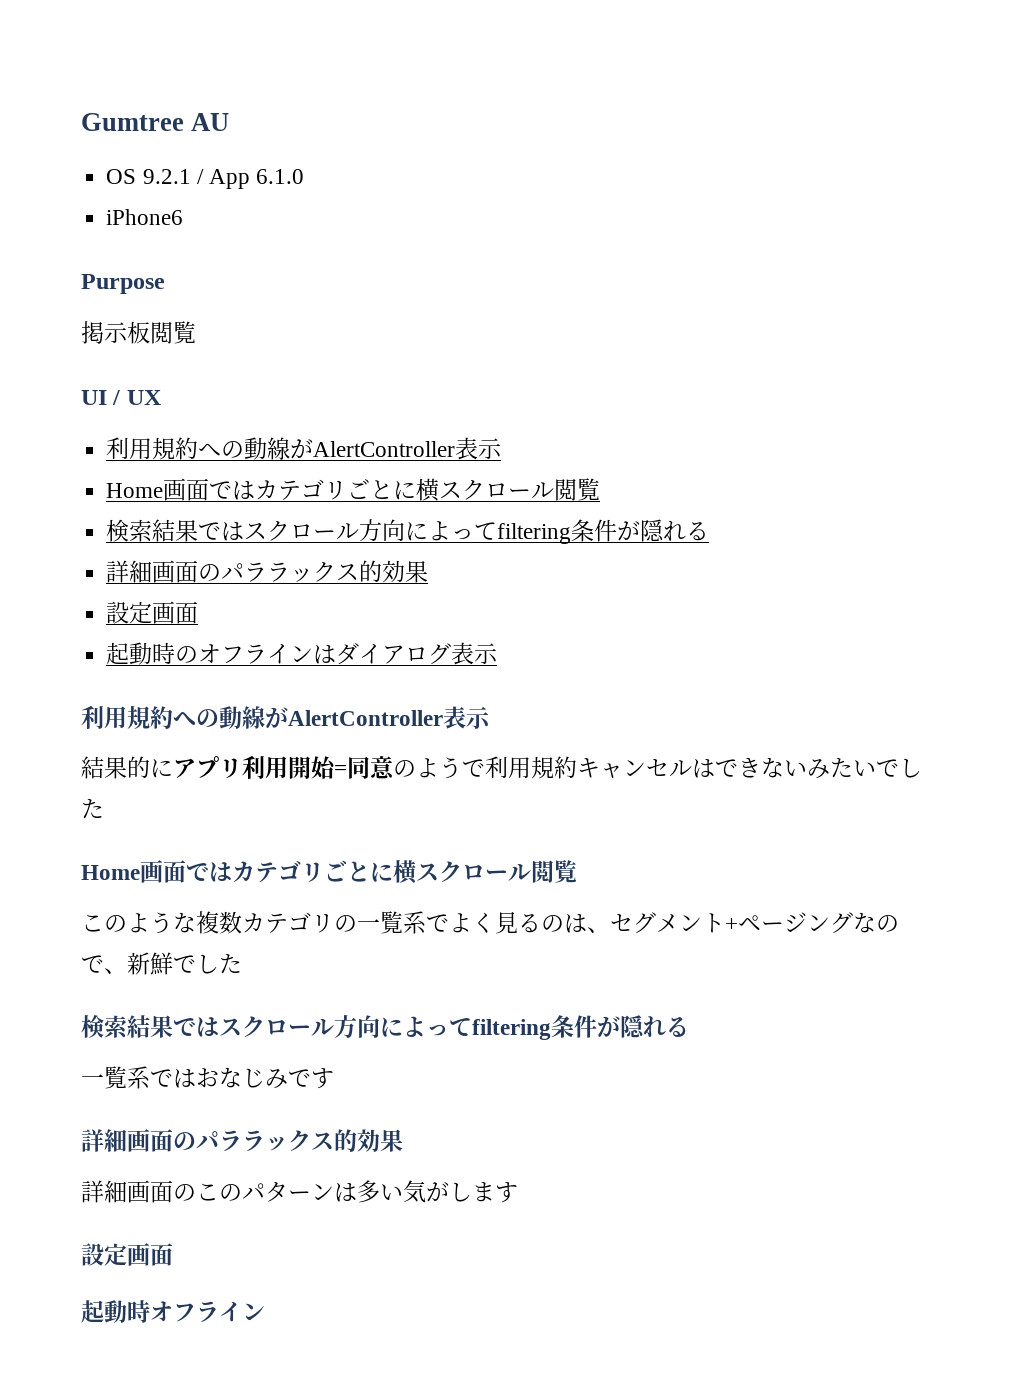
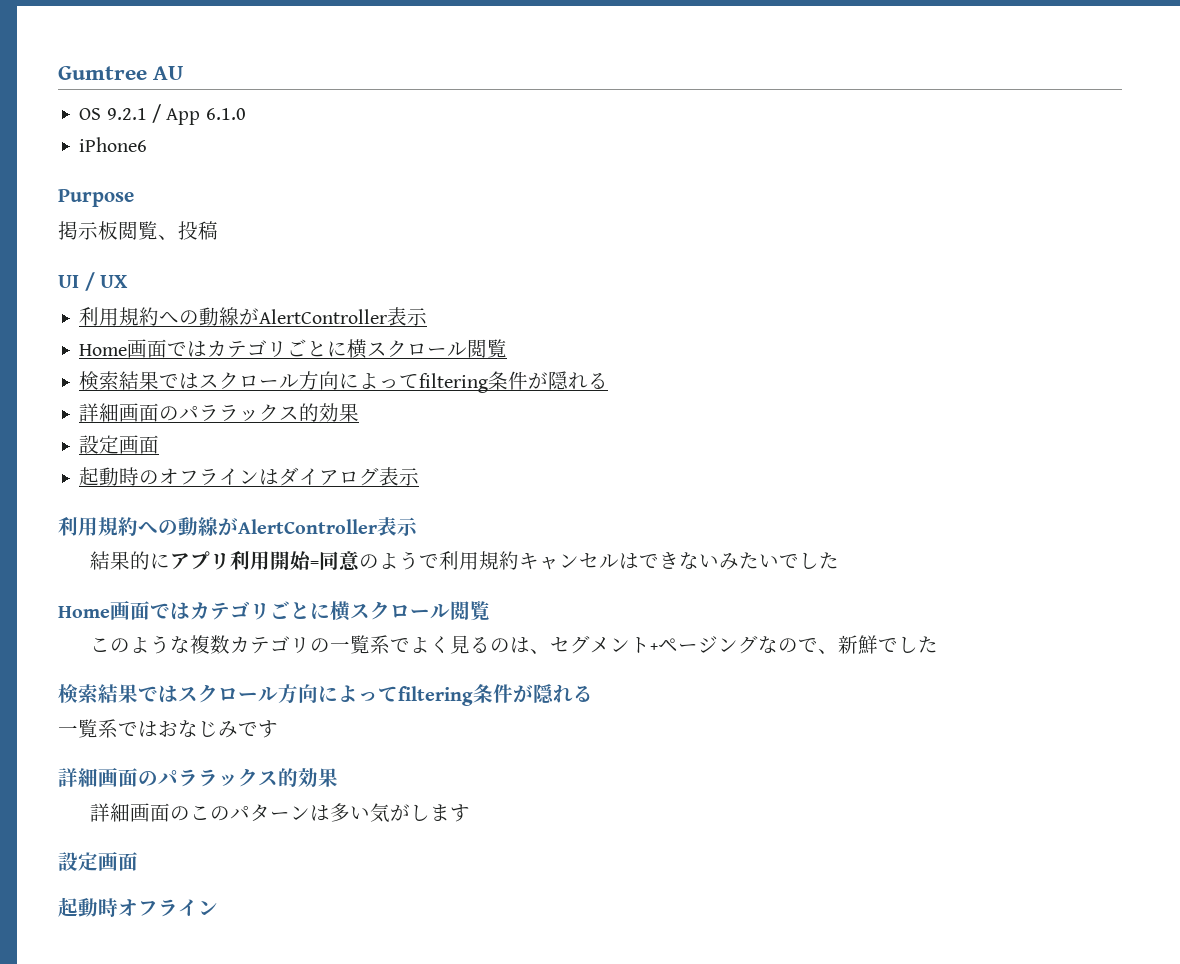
(196, 332) none -> [158,221,218,240] 、投稿

